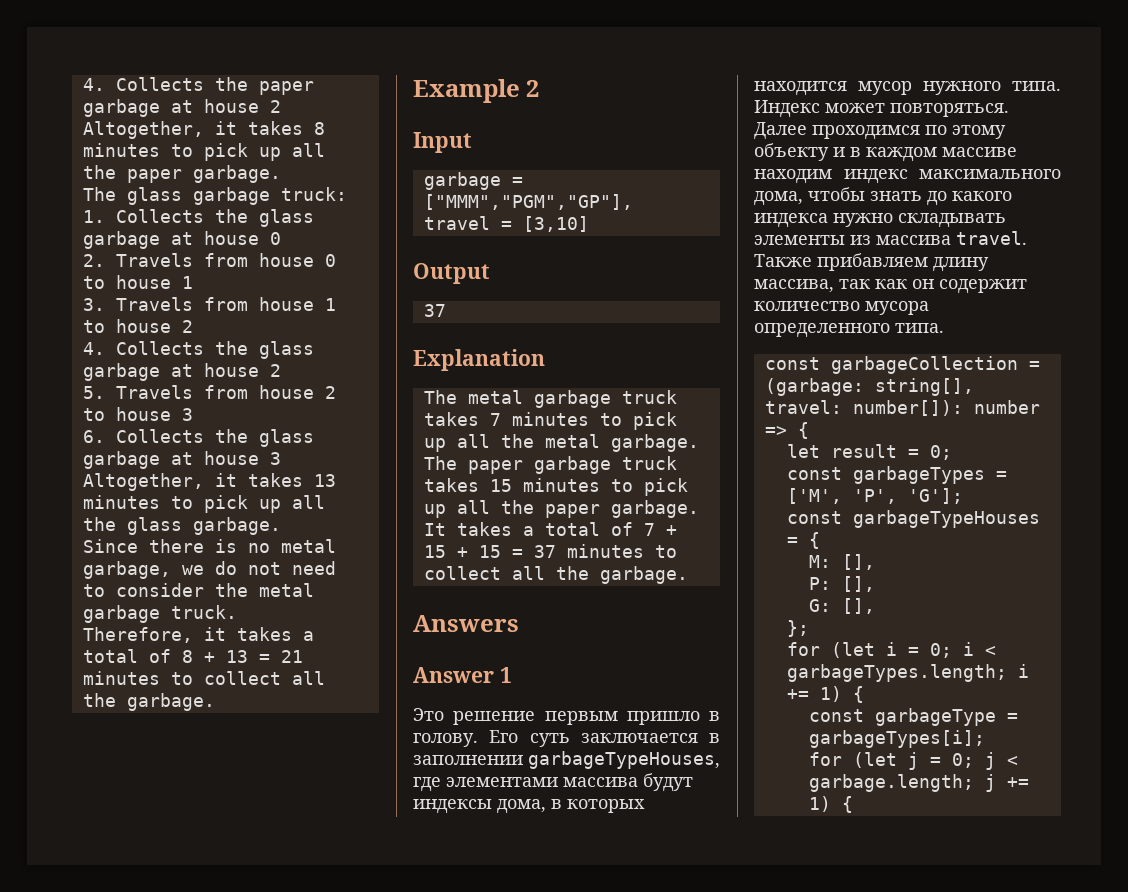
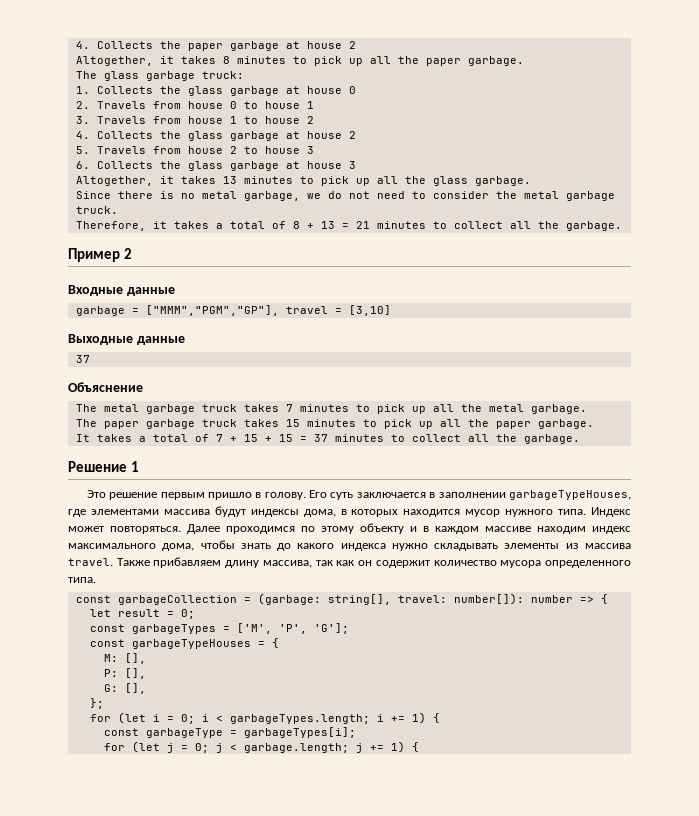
[413,79,540,103] [413,132,472,153] Example 2 // Input -> [68,248,132,262] [68,285,175,296] Пример 2 // Входные данные
[413,263,490,284] Output -> [68,334,185,345] Выходные данные
[413,349,545,371] Explanation -> [68,382,143,392] Объяснение
[413,615,519,632] [413,667,494,683] Answers // Answer -> [68,461,127,472] Решение

